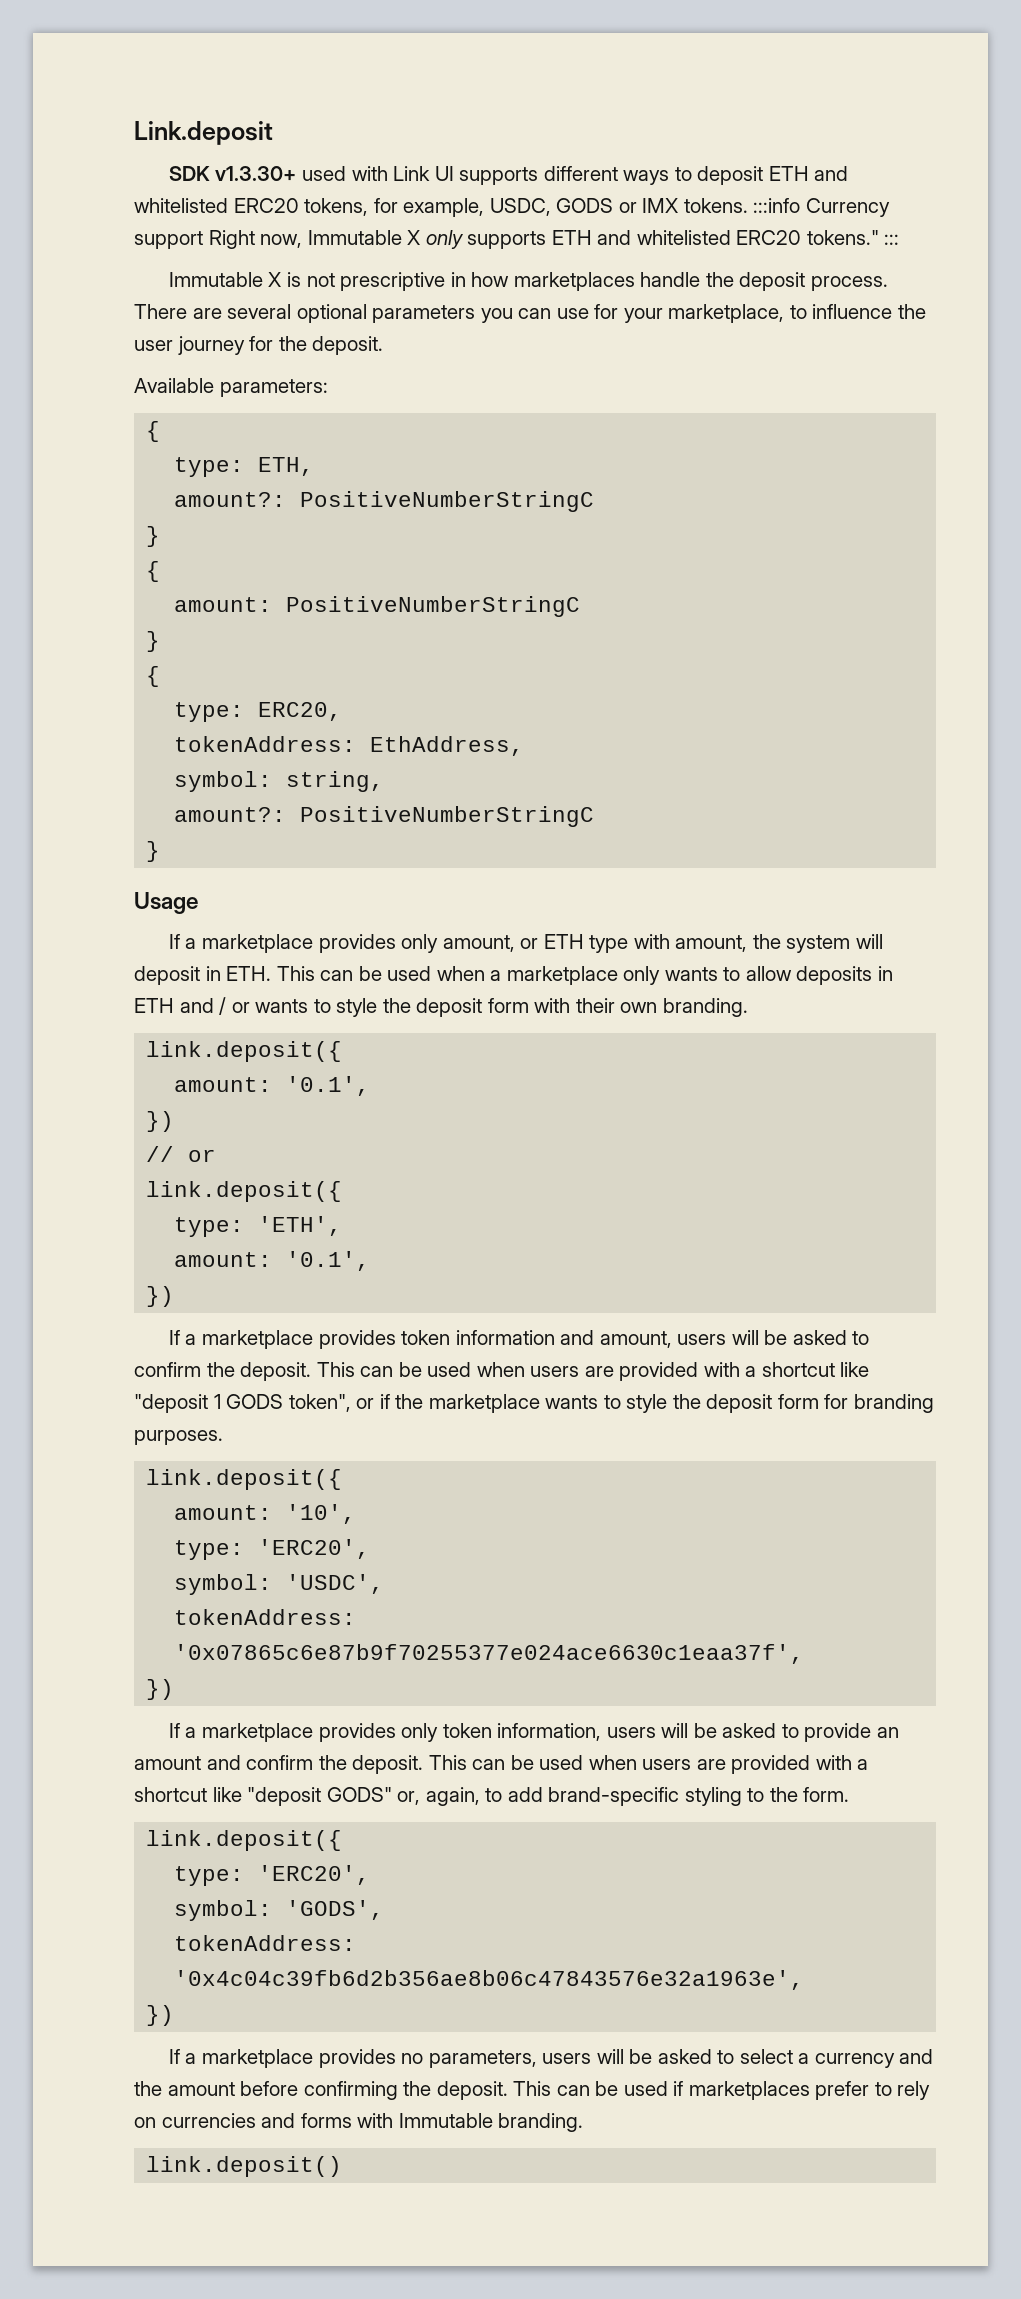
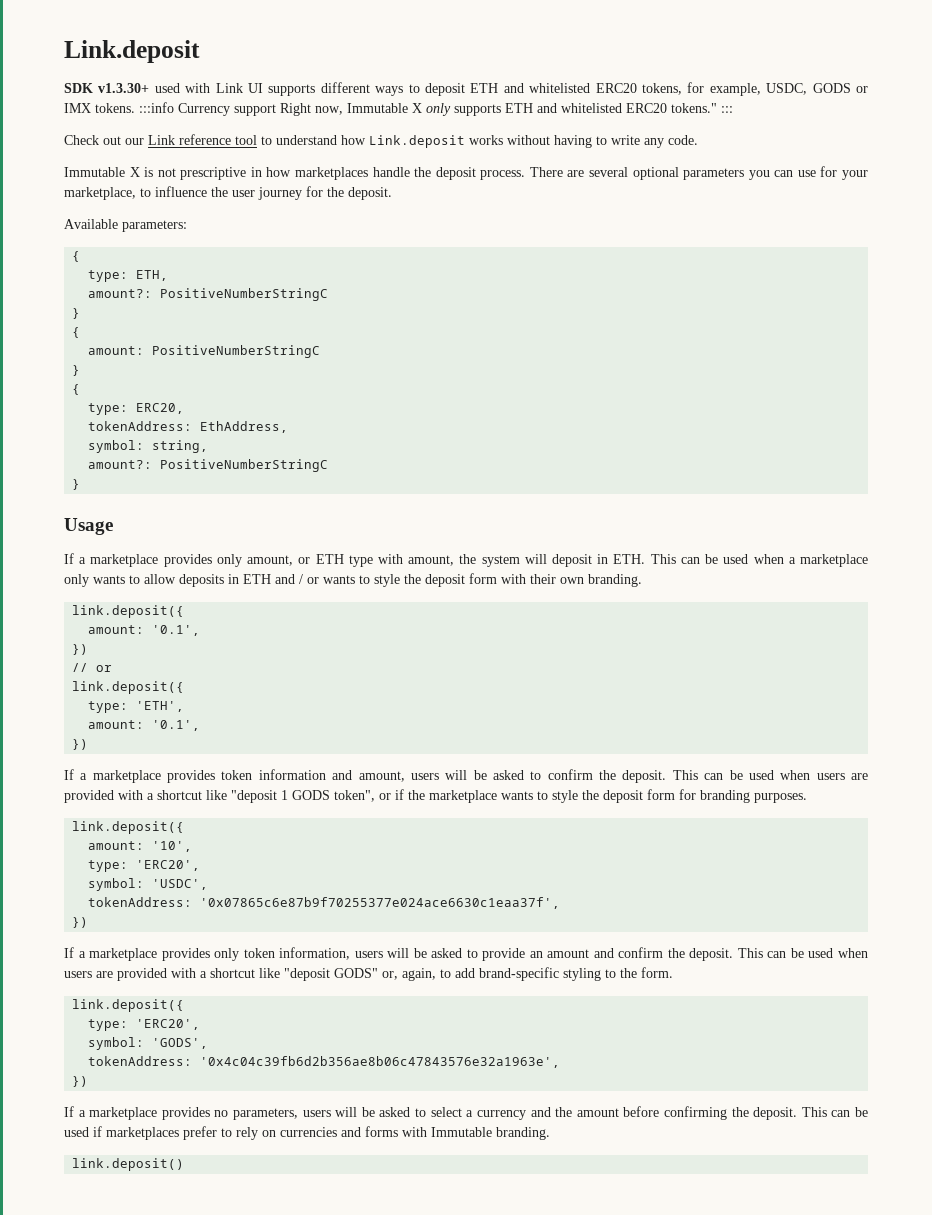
(900, 239) none -> [64,134,698,148] // Check out our Link reference tool to understand how Link.deposit works without having to write any code.

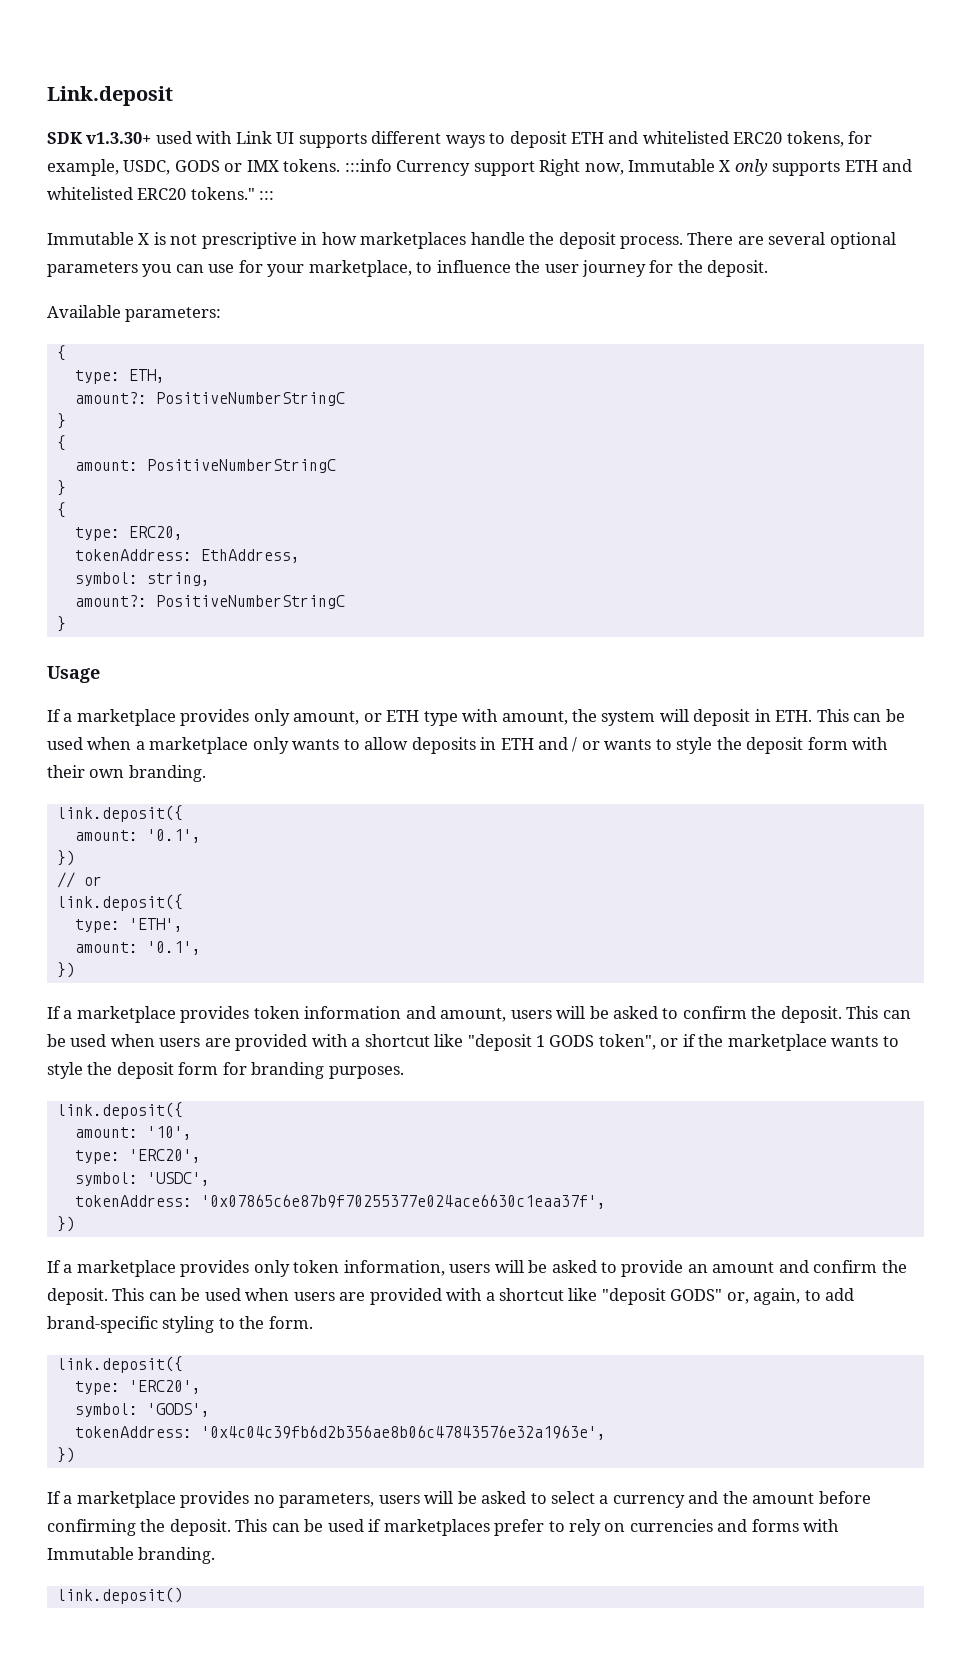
[64,134,698,148] // Check out our Link reference tool to understand how Link.deposit works without having to write any code. -> (275, 195) none

